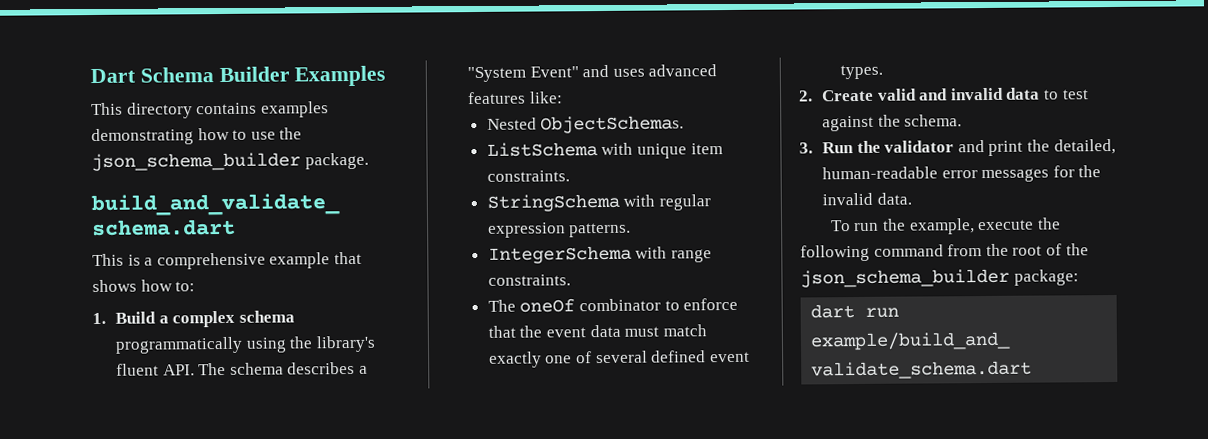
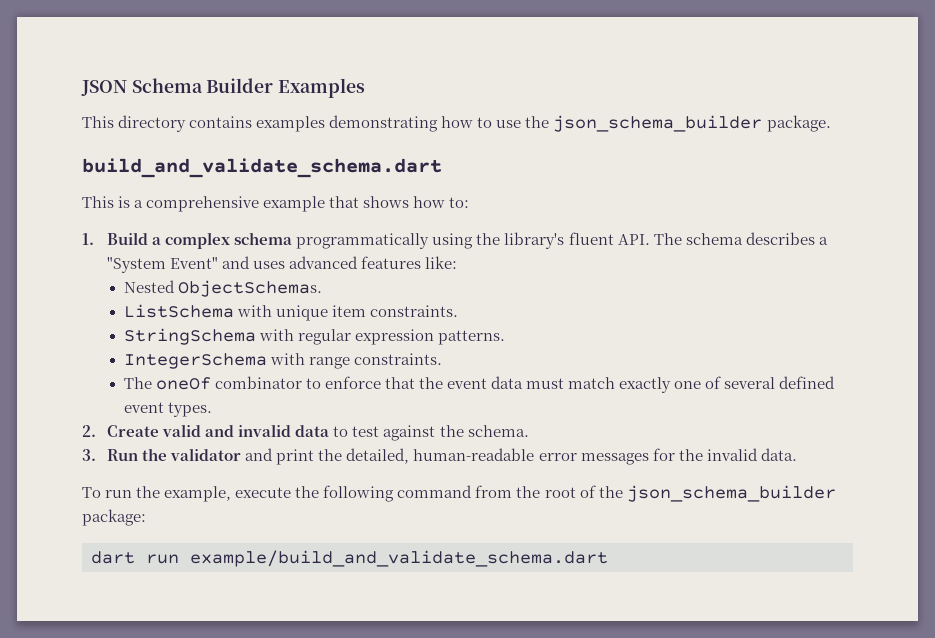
[90,68,136,84] Dart -> [81,80,127,96] JSON

